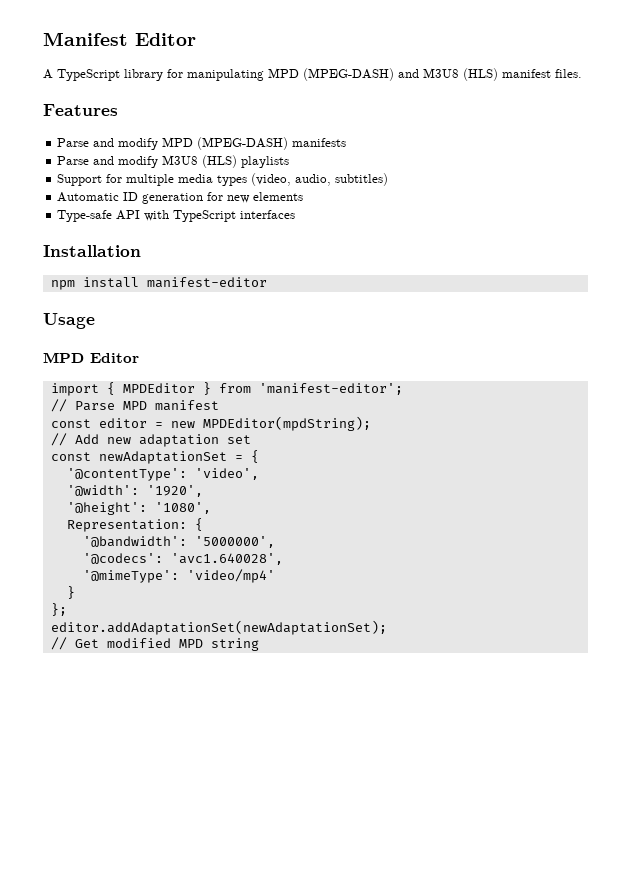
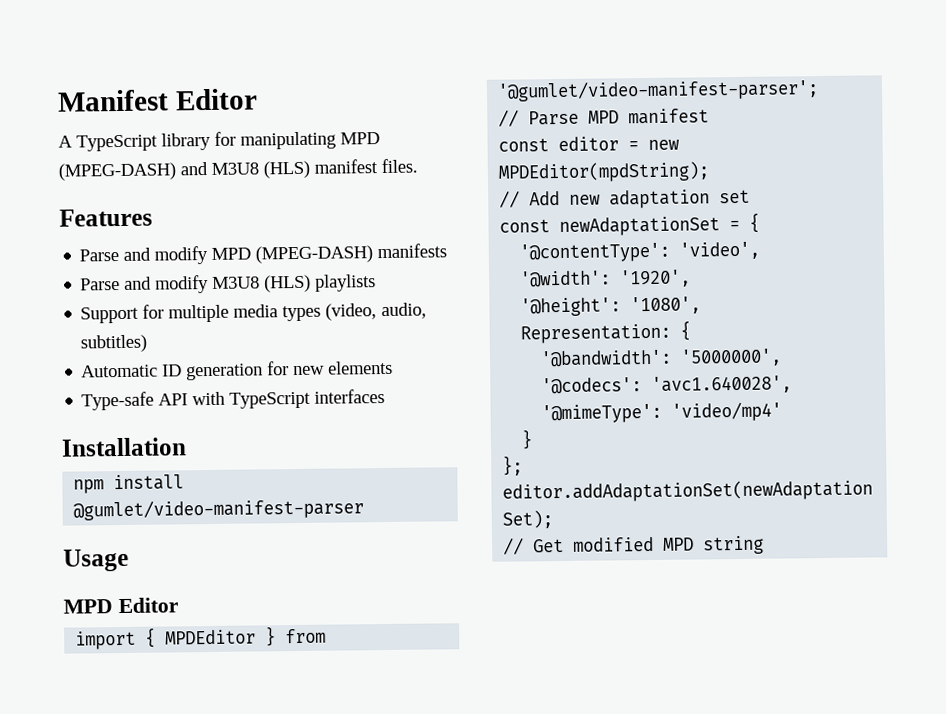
[146,277,267,288] manifest-editor -> [73,498,365,521] @gumlet/video-manifest-parser
[258,383,403,395] 'manifest-editor'; -> [497,79,820,102] '@gumlet/video-manifest-parser';

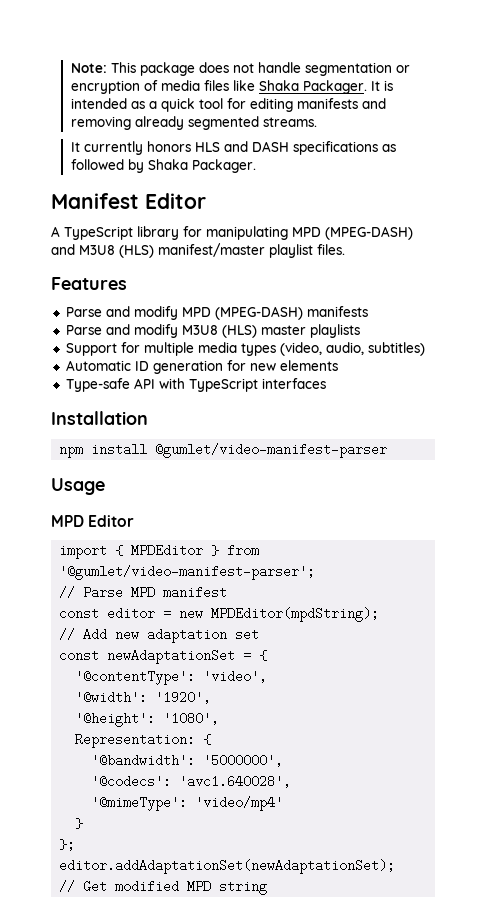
(57, 100) none -> [70,62,410,76] [70,80,393,94] [70,98,386,112] [70,116,317,130] [70,141,396,155] [70,159,256,173] Note: This package does not handle segmentation or encryption of media files like Shaka Packager. It is intended as a quick tool for editing manifests and removing already segmented streams. // It currently honors HLS and DASH specifications as followed by Shaka Packager. //
[314,159,378,174] manifest -> [158,243,313,258] manifest/master playlist
(312, 283) none -> [260,325,306,335] master

